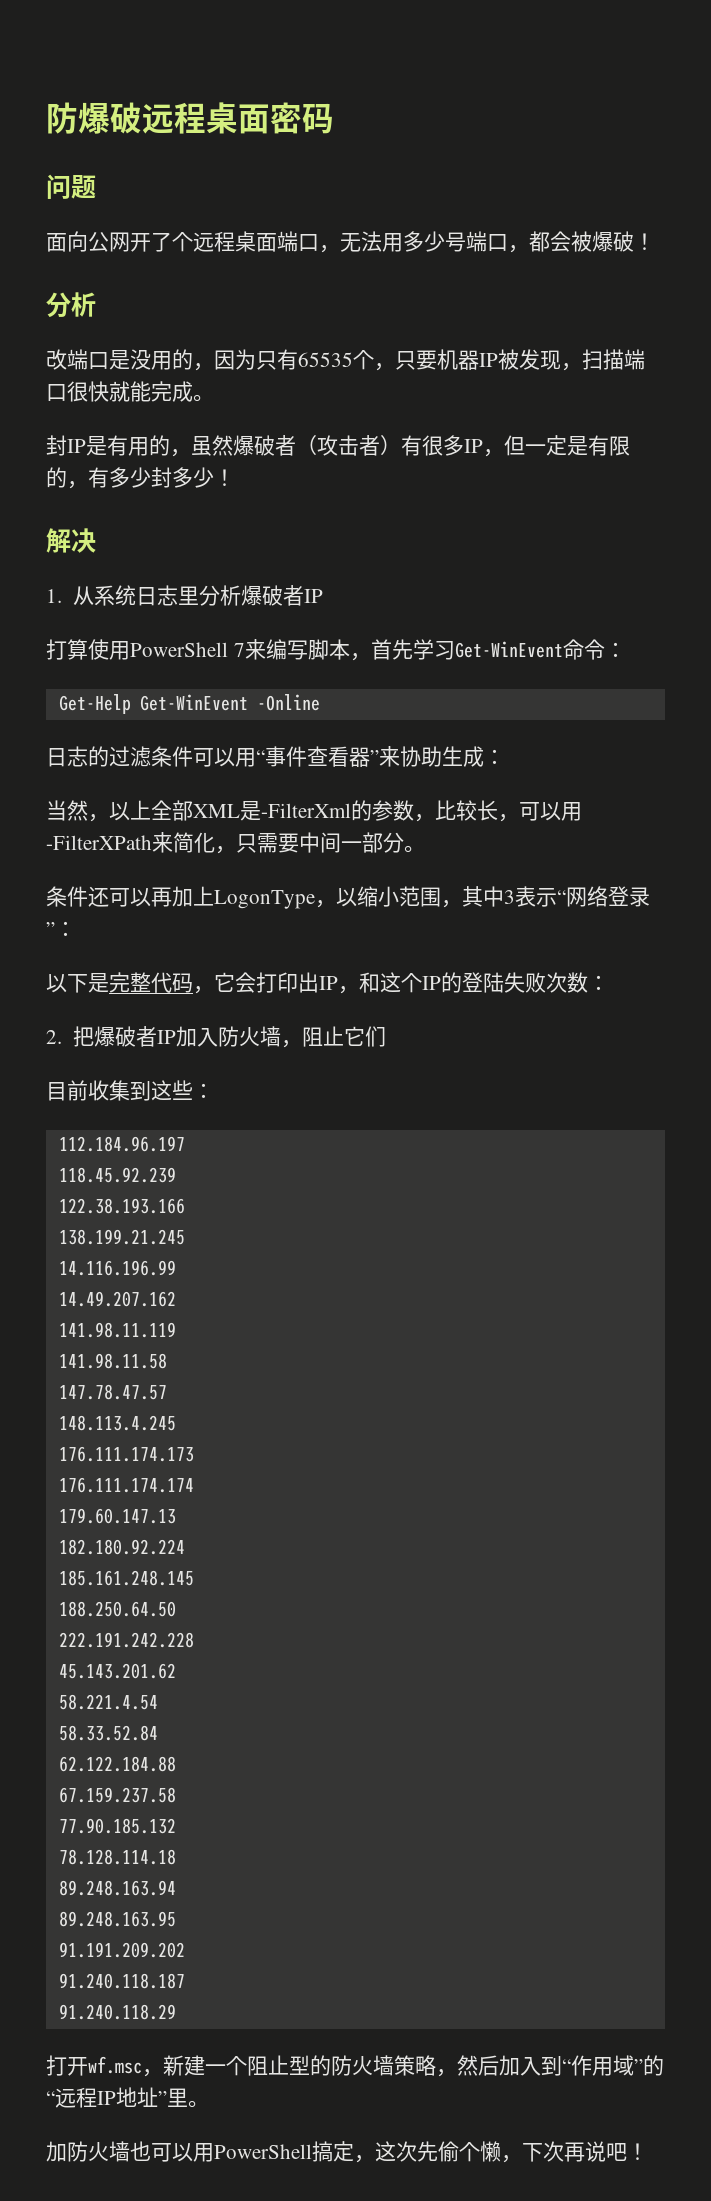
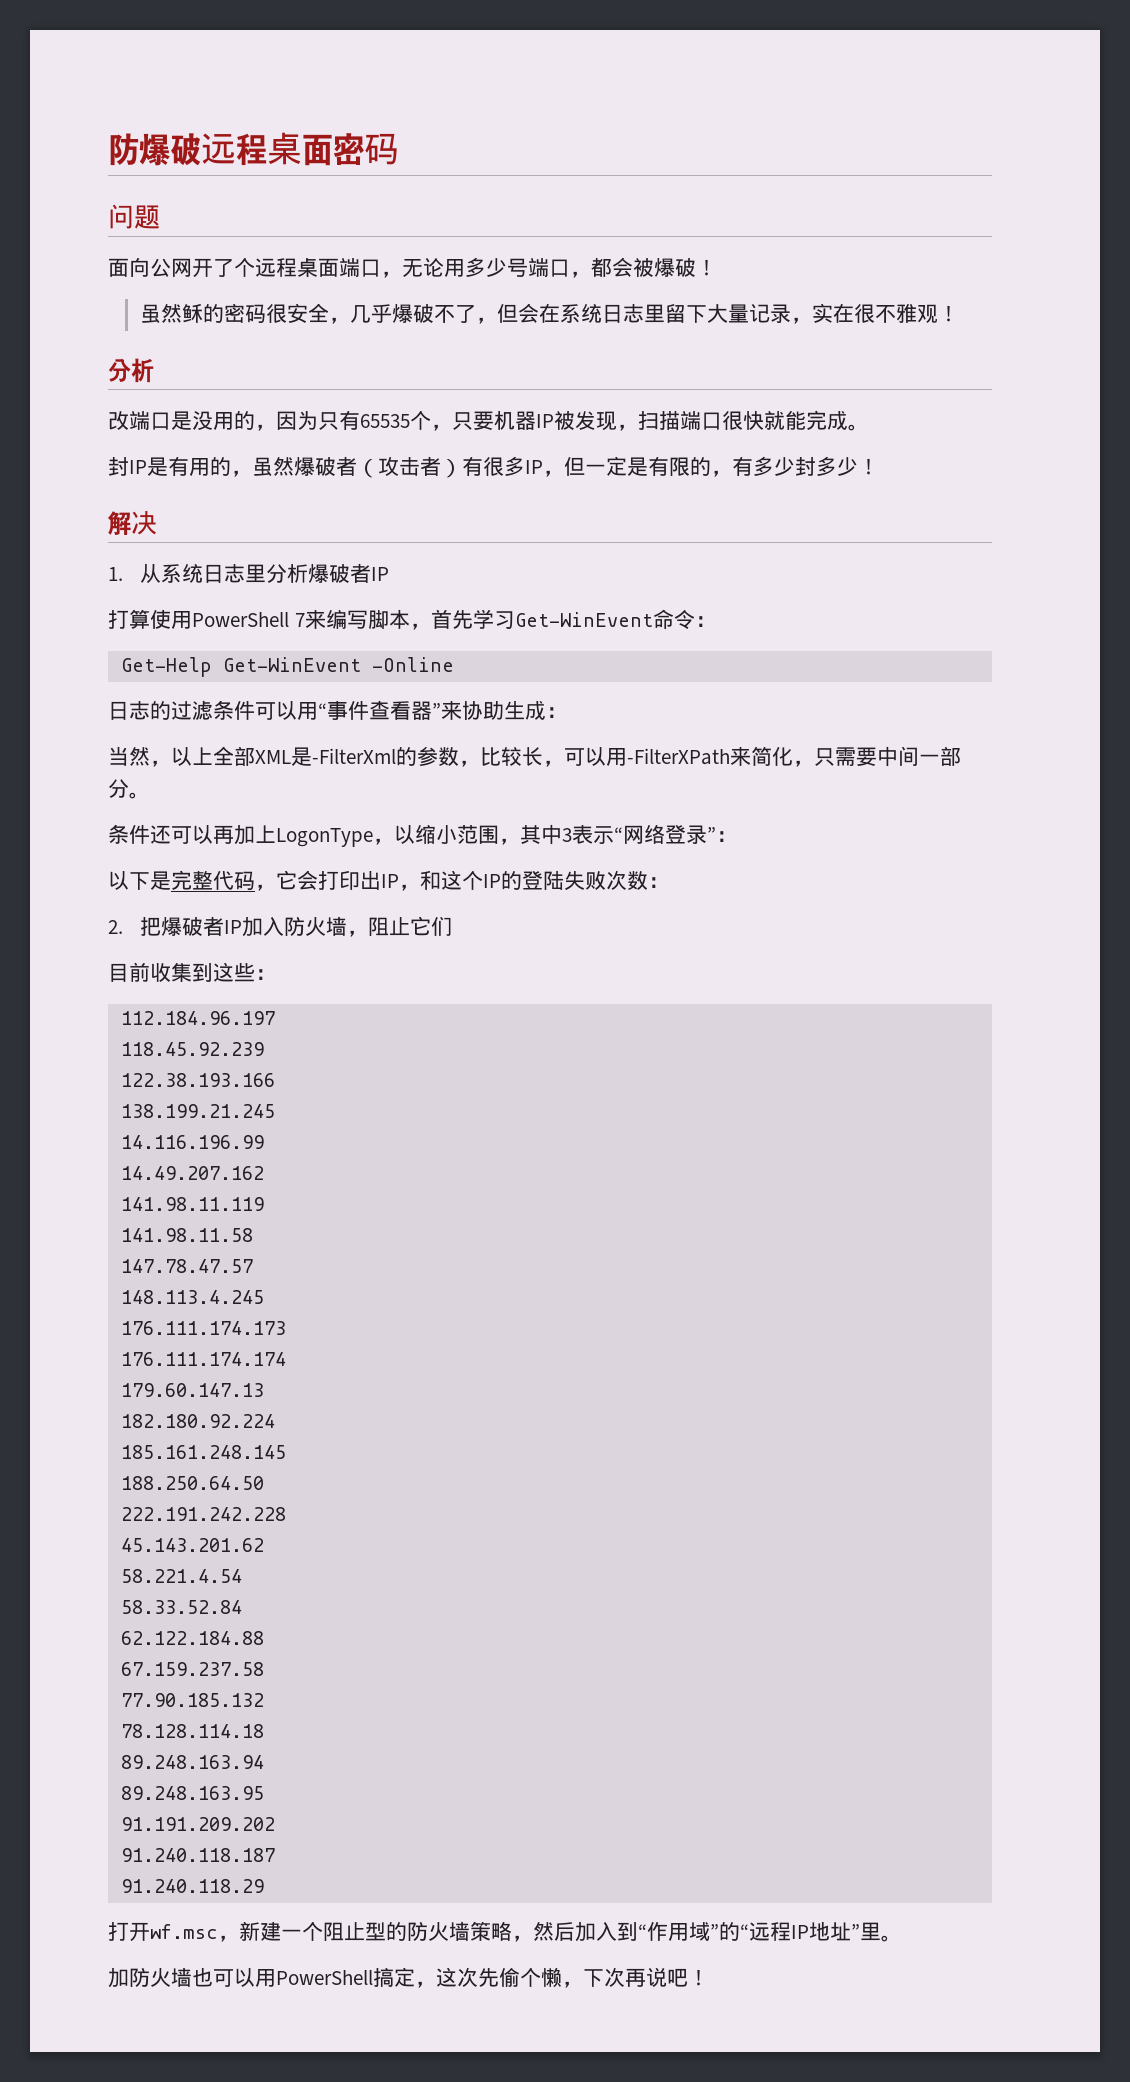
[361,231,382,252] 法 -> [423,258,444,277] 论
(655, 241) none -> [140,303,960,324] // 虽然稣的密码很安全，几乎爆破不了，但会在系统日志里留下大量记录，实在很不雅观！

